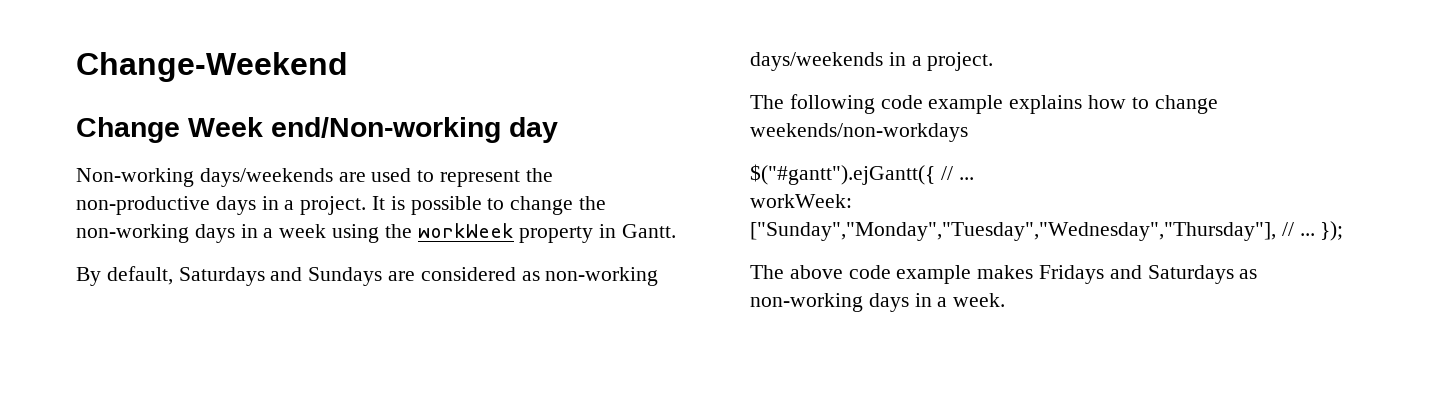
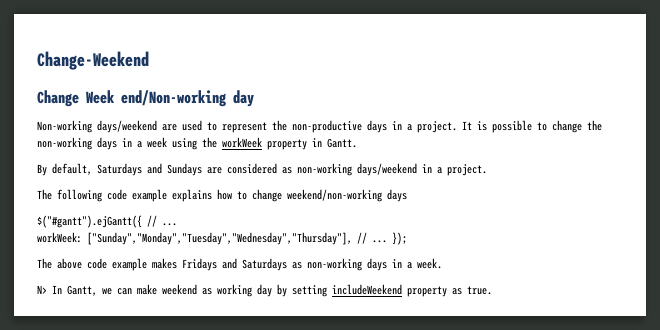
[199,168,333,187] days/weekends -> [97,120,157,133] days/weekend
[750,52,883,71] days/weekends -> [357,163,417,176] days/weekend
[750,123,968,142] weekends/non-workdays -> [287,189,407,202] weekend/non-working days
(1006, 300) none -> [37,284,492,297] // N> In Gantt, we can make weekend as working day by setting includeWeekend property as true.

